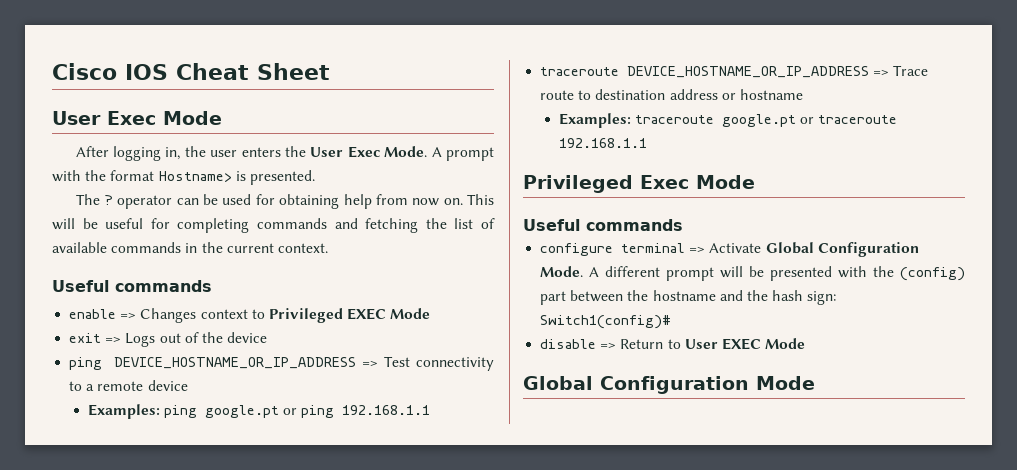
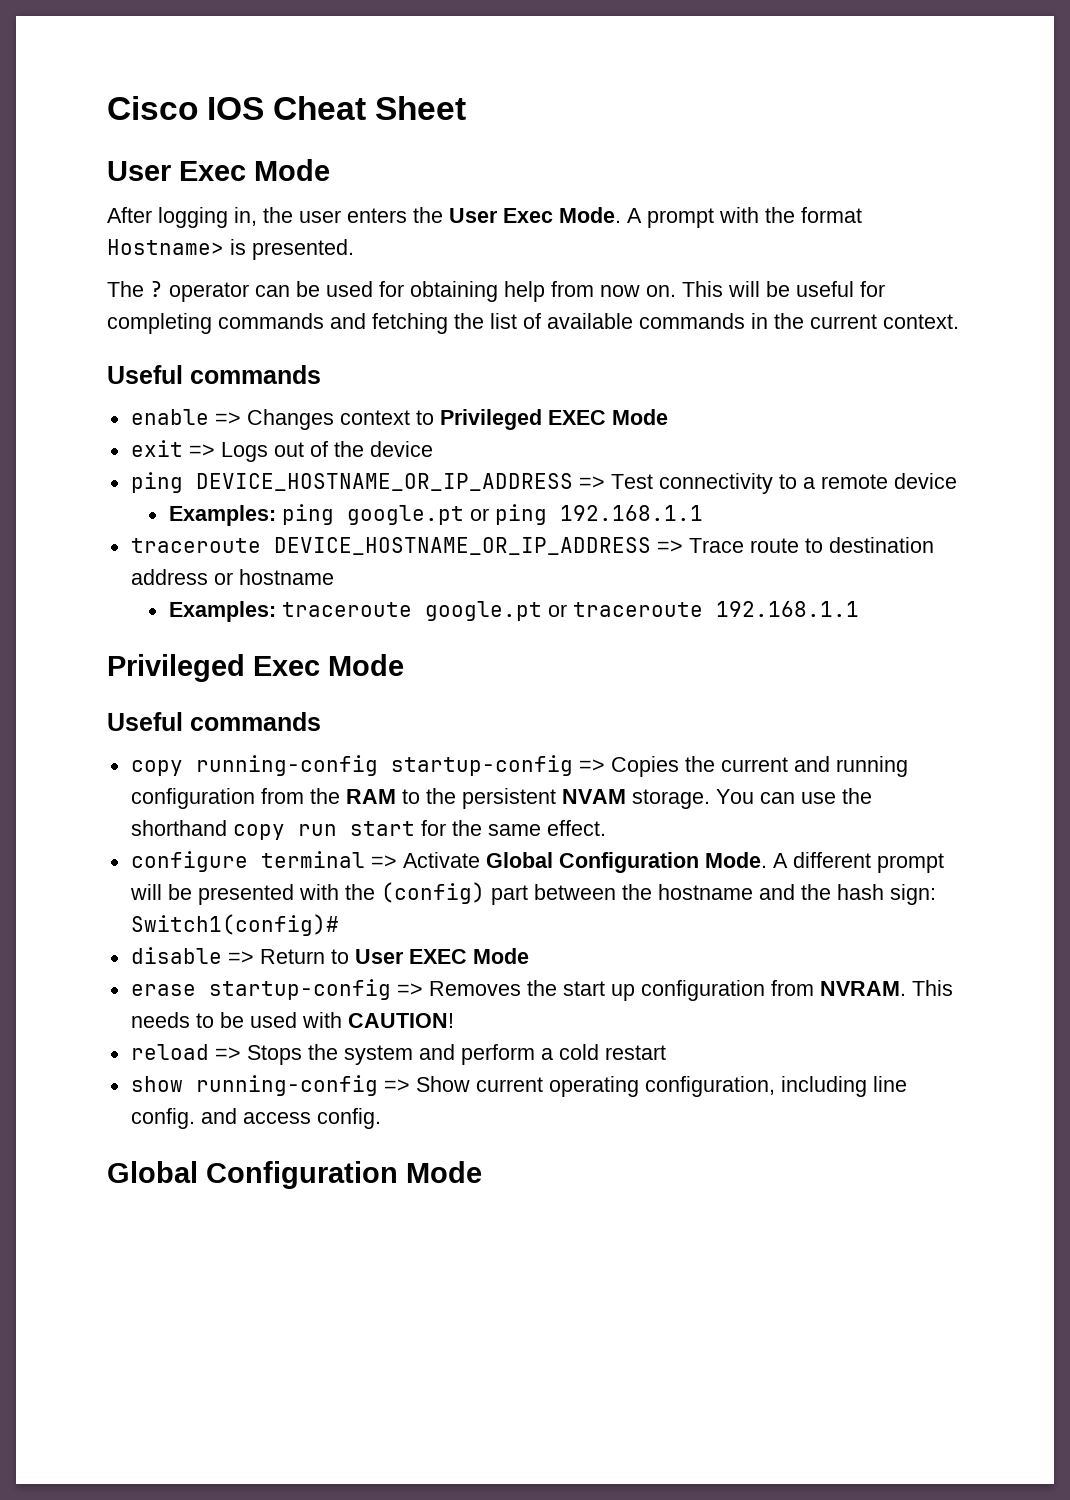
(683, 225) none -> [130,755,908,777] [130,788,872,809] [130,820,606,840] // copy running-config startup-config => Copies the current and running configuration from the RAM to the persistent NVAM storage. You can use the shorthand copy run start for the same effect.
(806, 343) none -> [130,979,953,1001] [130,1012,454,1028] [130,1044,666,1065] [130,1075,907,1097] [130,1108,381,1129] // erase startup-config => Removes the start up configuration from NVRAM. This needs to be used with CAUTION! // reload => Stops the system and perform a cold restart // show running-config => Show current operating configuration, including line config. and access config.

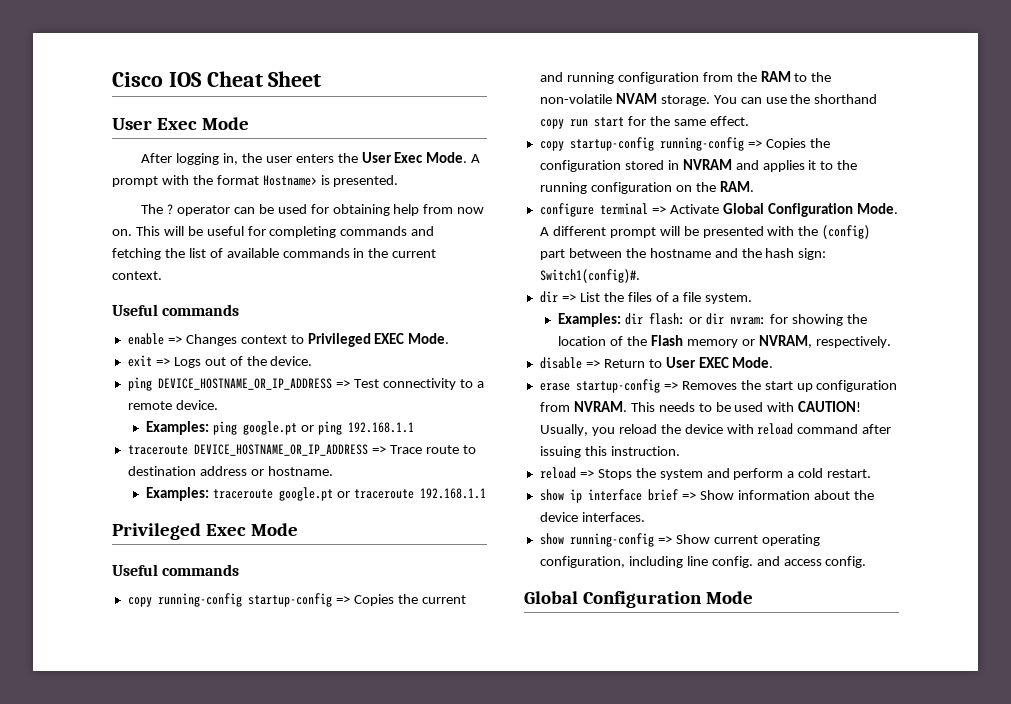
[611,409,668,425] Mode -> [408,333,450,344] Mode.
[369,441,433,457] device -> [270,356,313,366] device.
[893,473,957,489] device -> [175,400,218,410] device.
[238,569,334,585] hostname -> [267,466,333,476] hostname.
[461,788,556,809] persistent -> [539,94,612,104] non-volatile
(606, 828) none -> [539,137,830,151] [539,159,858,172] [539,181,754,194] // copy startup-config running-config => Copies the configuration stored in NVRAM and applies it to the running configuration on the RAM.
[130,914,339,936] Switch1(config)# -> [539,269,640,283] [539,291,753,304] [558,313,867,327] [558,335,891,348] Switch1(config)#. // dir => List the files of a file system. // Examples: dir flash: or dir nvram: for showing the location of the Flash memory or NVRAM, respectively.
[472,948,529,964] Mode -> [732,357,774,368] Mode.
(454, 1020) none -> [539,423,892,436] [539,446,680,458] Usually, you reload the device with reload command after issuing this instruction.
[604,1045,666,1060] restart -> [827,469,872,478] [539,489,874,503] [539,512,645,522] restart. // show ip interface brief => Show information about the device interfaces.

